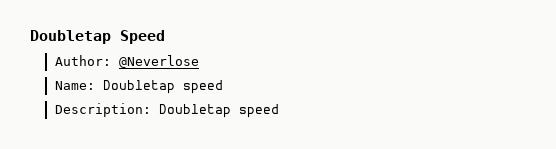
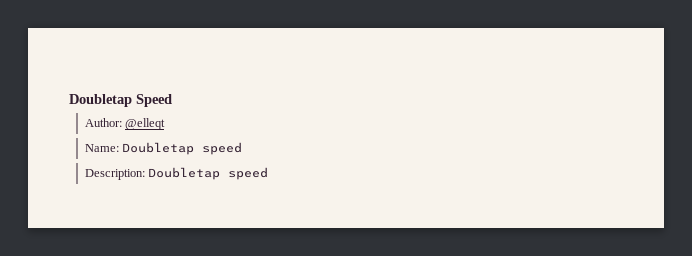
[118,55,199,68] @Neverlose -> [124,118,165,130] @elleqt

